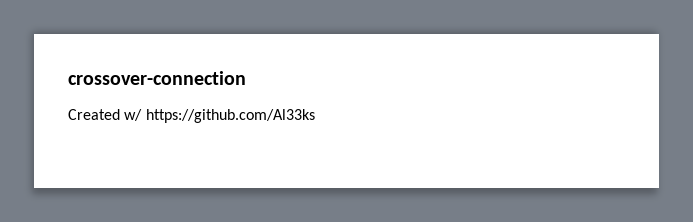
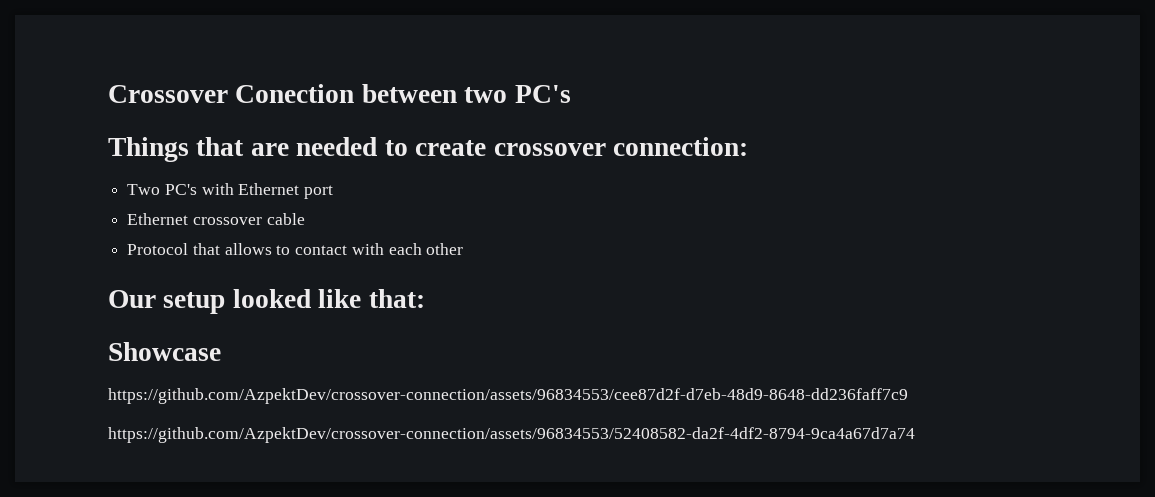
[68,71,246,85] [68,109,315,123] crossover-connection // Created w/ https://github.com/Al33ks -> [108,84,571,103] [108,137,748,162] [127,183,334,199] [127,213,305,225] [127,243,464,255] [108,289,425,314] [108,342,221,361] [108,388,908,404] [108,427,915,443] Crossover Conection between two PC's // Things that are needed to create crossover connection: // Two PC's with Ethernet port // Ethernet crossover cable // Protocol that allows to contact with each other // Our setup looked like that: // Showcase // https://github.com/AzpektDev/crossover-connection/assets/96834553/cee87d2f-d7eb-48d9-8648-dd236faff7c9 // https://github.com/AzpektDev/crossover-connection/assets/96834553/52408582-da2f-4df2-8794-9ca4a67d7a74

